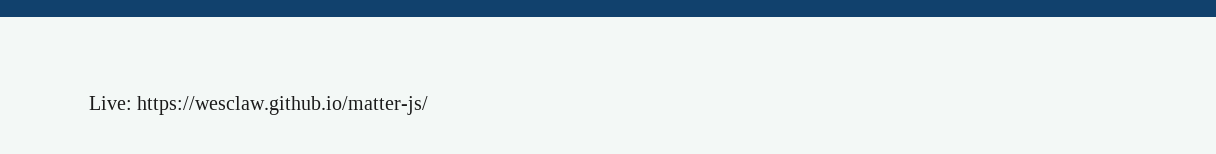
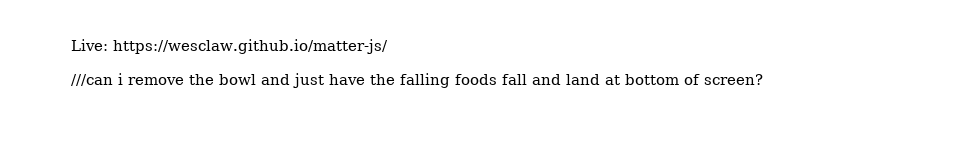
(429, 105) none -> [71,73,763,88] // ///can i remove the bowl and just have the falling foods fall and land at bottom of screen?

